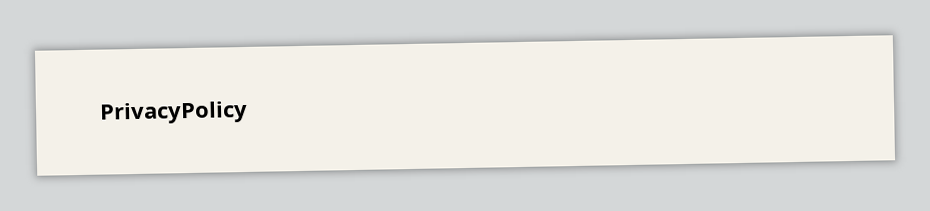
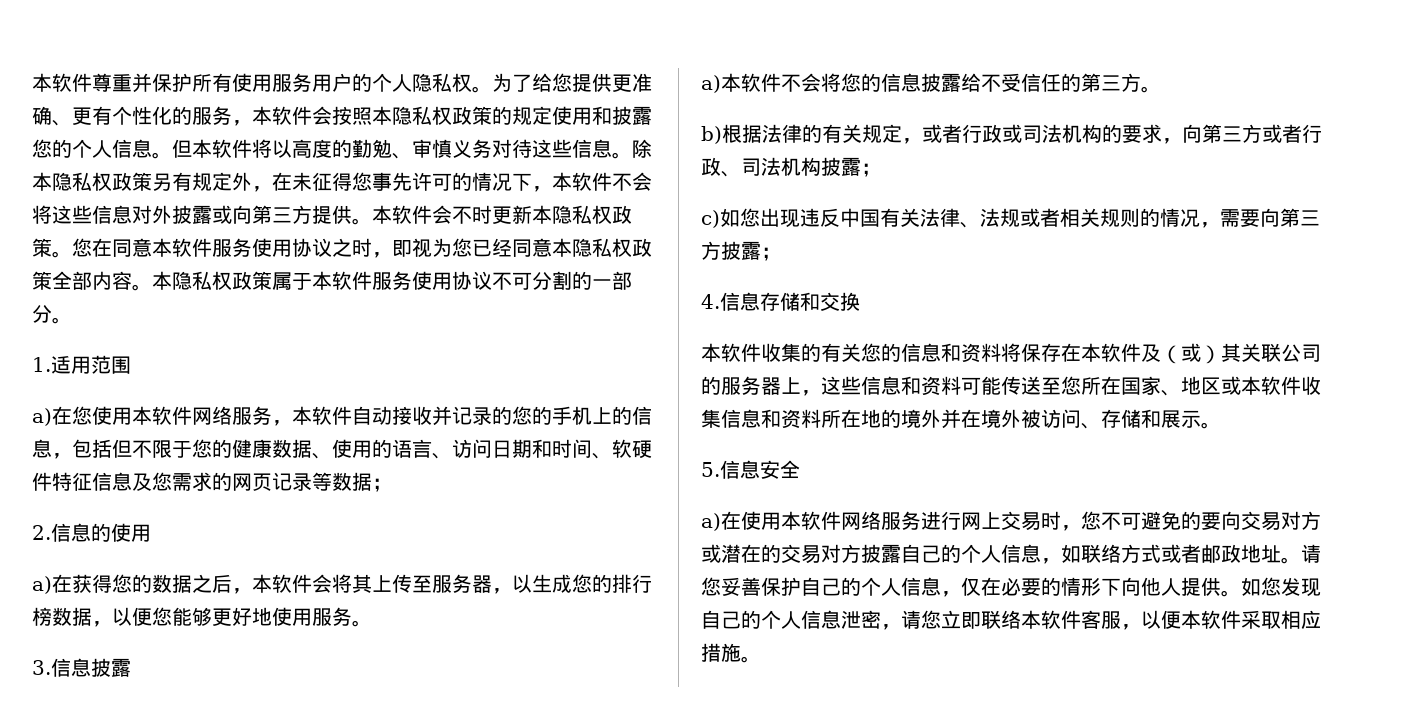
[99,100,248,125] PrivacyPolicy -> [32,73,652,93] [32,106,652,126] [32,139,652,159] [32,172,652,192] [32,205,632,225] [32,238,652,258] [32,271,632,291] [32,304,72,324] [32,355,131,374] [32,406,652,426] [32,439,652,459] [32,472,392,492] [32,523,151,542] [32,574,652,594] [32,607,372,627] [32,658,131,677] [701,73,1161,93] [701,124,1322,144] [701,157,881,177] [701,208,1320,228] [701,241,781,261] [701,292,860,311] [701,343,1321,364] [701,376,1321,396] [701,409,1221,429] [701,460,800,479] [701,511,1321,531] [701,544,1321,564] [701,577,1321,597] [701,610,1321,630] [701,643,761,663] 本软件尊重并保护所有使用服务用户的个人隐私权。为了给您提供更准确、更有个性化的服务，本软件会按照本隐私权政策的规定使用和披露您的个人信息。但本软件将以高度的勤勉、审慎义务对待这些信息。除本隐私权政策另有规定外，在未征得您事先许可的情况下，本软件不会将这些信息对外披露或向第三方提供。本软件会不时更新本隐私权政策。您在同意本软件服务使用协议之时，即视为您已经同意本隐私权政策全部内容。本隐私权政策属于本软件服务使用协议不可分割的一部分。 // 1.适用范围 // a)在您使用本软件网络服务，本软件自动接收并记录的您的手机上的信息，包括但不限于您的健康数据、使用的语言、访问日期和时间、软硬件特征信息及您需求的网页记录等数据； // 2.信息的使用 // a)在获得您的数据之后，本软件会将其上传至服务器，以生成您的排行榜数据，以便您能够更好地使用服务。 // 3.信息披露 // a)本软件不会将您的信息披露给不受信任的第三方。 // b)根据法律的有关规定，或者行政或司法机构的要求，向第三方或者行政、司法机构披露； // c)如您出现违反中国有关法律、法规或者相关规则的情况，需要向第三方披露； // 4.信息存储和交换 // 本软件收集的有关您的信息和资料将保存在本软件及（或）其关联公司的服务器上，这些信息和资料可能传送至您所在国家、地区或本软件收集信息和资料所在地的境外并在境外被访问、存储和展示。 // 5.信息安全 // a)在使用本软件网络服务进行网上交易时，您不可避免的要向交易对方或潜在的交易对方披露自己的个人信息，如联络方式或者邮政地址。请您妥善保护自己的个人信息，仅在必要的情形下向他人提供。如您发现自己的个人信息泄密，请您立即联络本软件客服，以便本软件采取相应措施。

